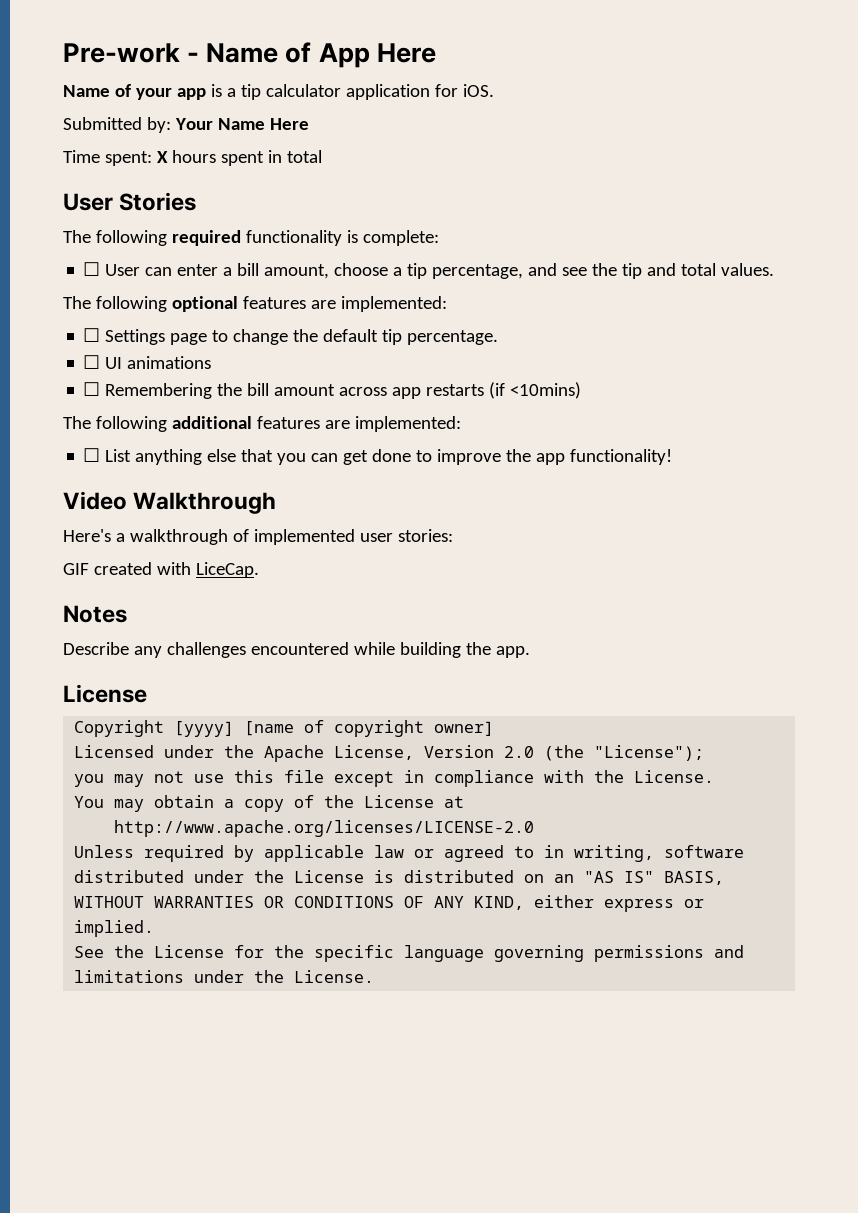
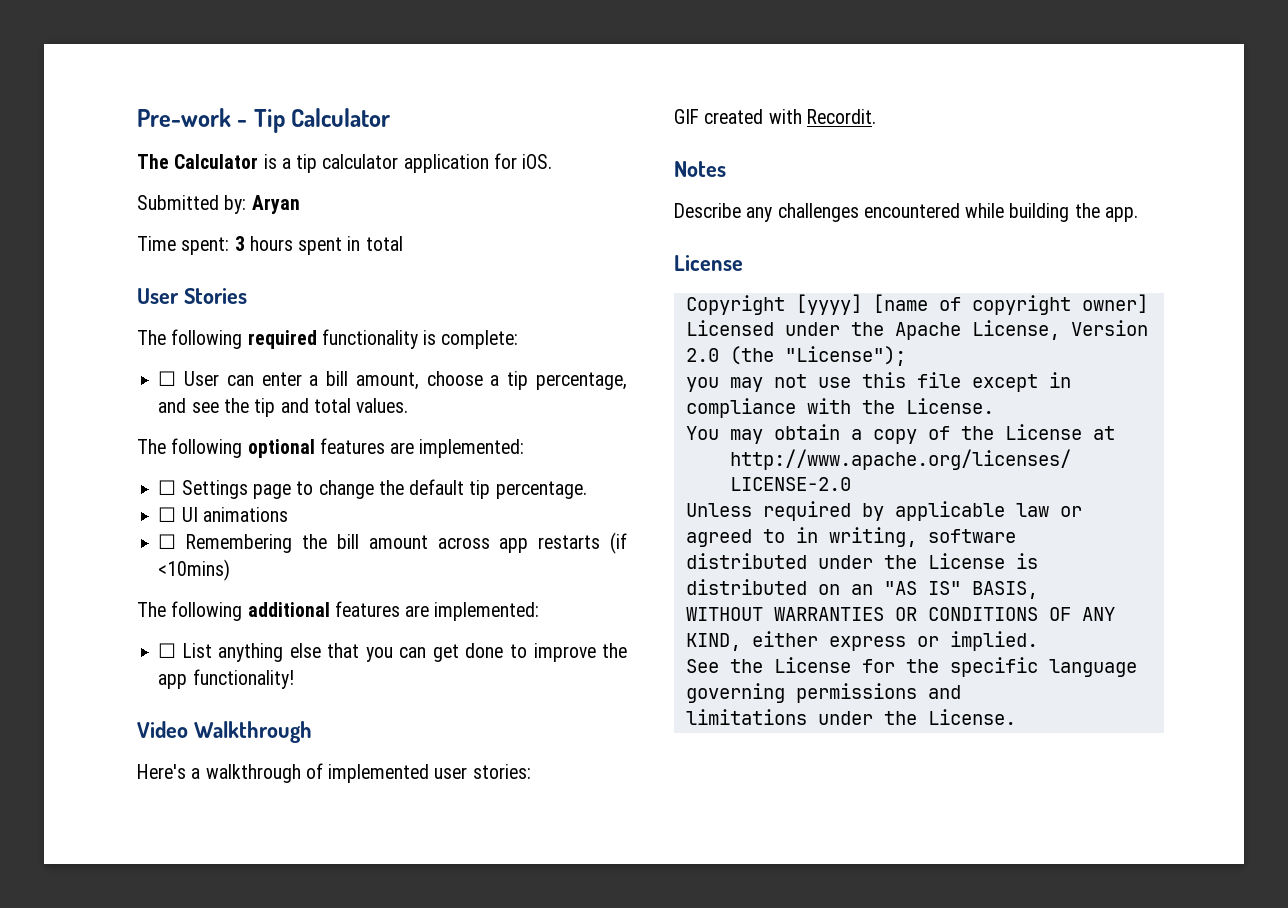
[206,42,436,68] [63,84,206,100] Name of App Here // Name of your app -> [253,108,391,133] [137,154,259,169] Tip Calculator // The Calculator
[174,118,309,130] Your Name Here -> [251,195,300,214] Aryan
[156,151,168,163] X -> [234,236,245,251] 3
[195,562,259,578] LiceCap. -> [806,109,876,124] Recordit.

